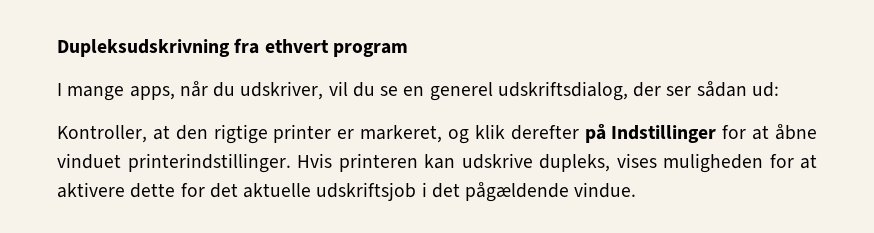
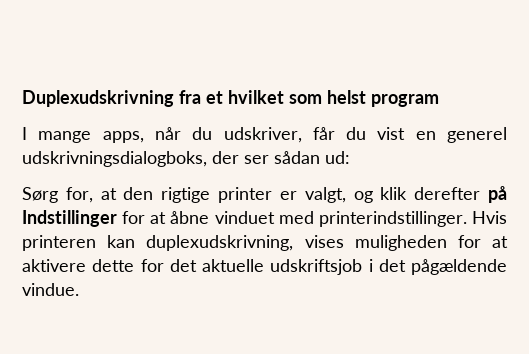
[57,38,329,57] Dupleksudskrivning fra ethvert -> [22,90,366,107] Duplexudskrivning fra et hvilket som helst
[328,81,399,97] vil du se -> [312,127,406,140] får du vist
[497,81,628,101] udskriftsdialog, -> [22,151,207,167] udskrivningsdialogboks,
[57,125,147,143] Kontroller, -> [22,187,93,203] Sørg for,
[360,125,443,143] markeret, -> [304,187,346,203] valgt,
(121, 161) none -> [278,211,314,224] med
[461,153,610,172] udskrive dupleks, -> [146,235,294,251] duplexudskrivning,

